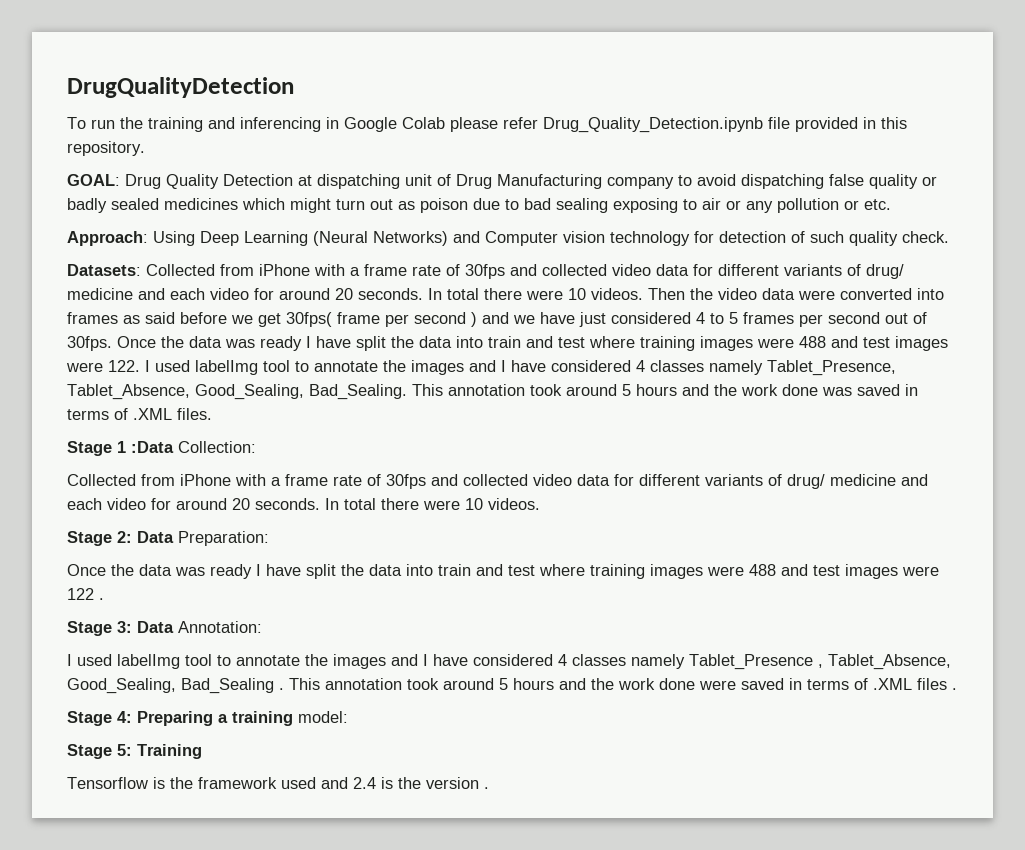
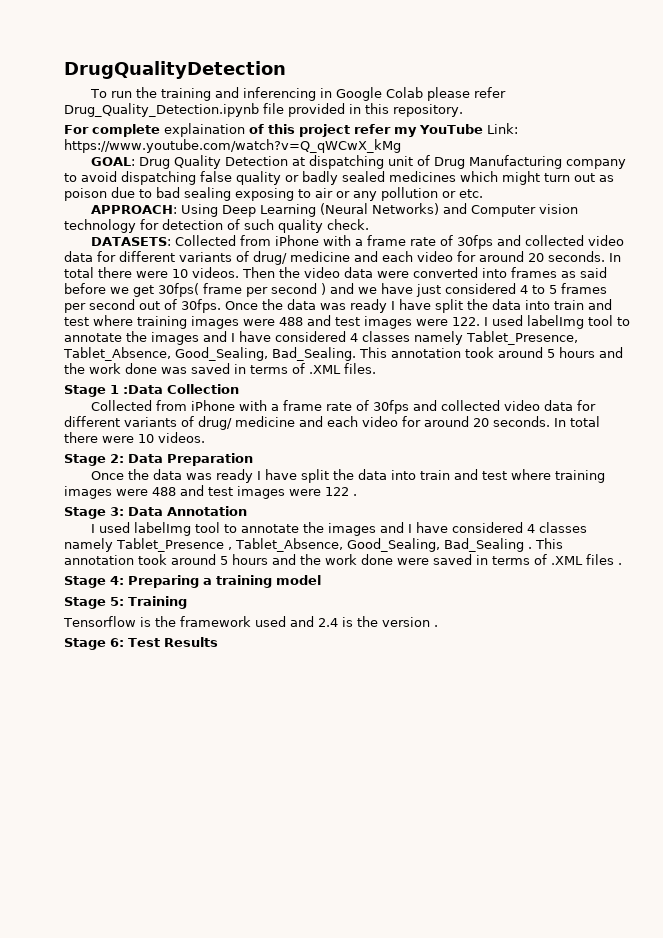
(145, 148) none -> [64,123,518,137] [64,139,401,153] // For complete explaination of this project refer my YouTube Link: https://www.youtube.com/watch?v=Q_qWCwX_kMg
[67,231,148,246] Approach: -> [91,205,178,214] APPROACH:
[67,264,141,276] Datasets: -> [91,237,172,246] DATASETS:
[178,441,256,453] Collection: -> [167,384,239,394] Collection
[178,531,269,546] Preparation: -> [167,453,253,466] Preparation
[178,621,262,633] Annotation: -> [167,506,247,516] Annotation
[298,711,348,723] model: -> [276,575,321,585] model
(489, 788) none -> [64,637,218,650] // Stage 6: Test Results

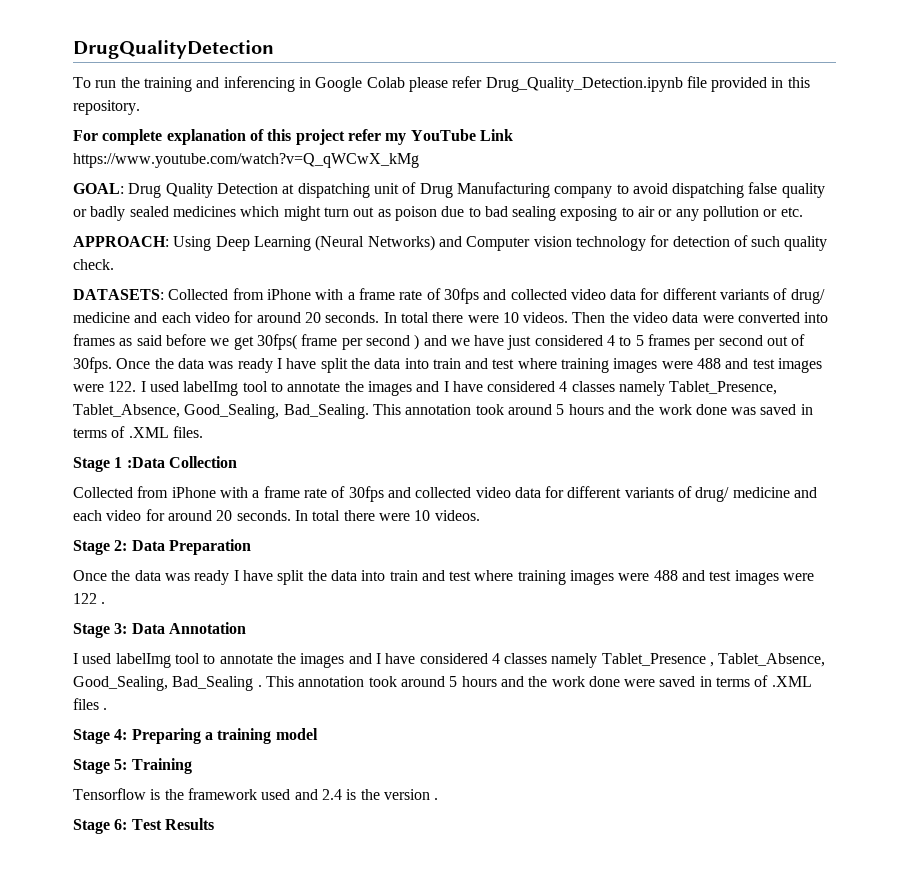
[164,123,245,137] explaination -> [166,129,246,145] explanation
[486,123,518,134] Link: -> [479,129,513,141] Link

